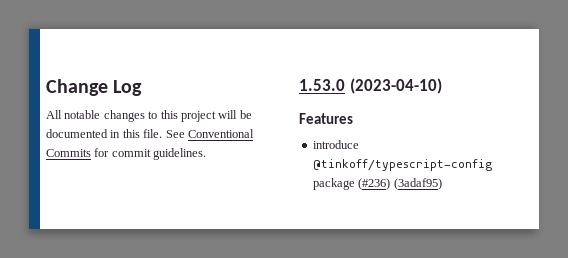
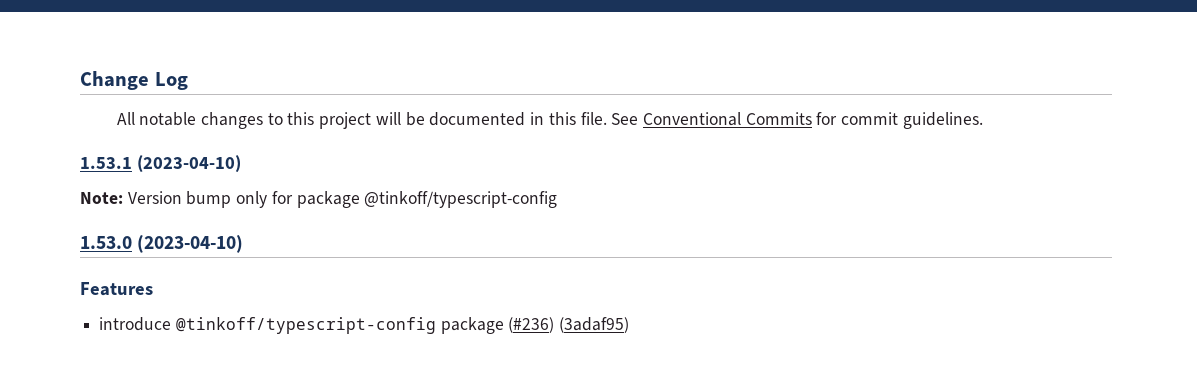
(207, 154) none -> [80,155,241,172] [80,191,558,208] // 1.53.1 (2023-04-10) // Note: Version bump only for package @tinkoff/typescript-config

